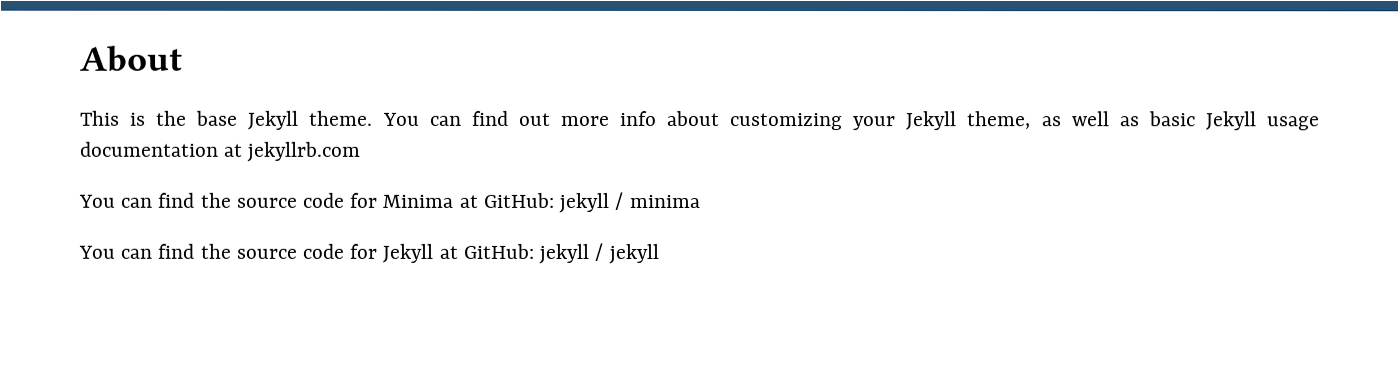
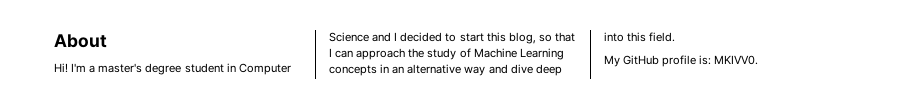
[80,110,1320,131] [80,141,362,162] [78,191,700,213] [78,242,659,264] This is the base Jekyll theme. You can find out more info about customizing your Jekyll theme, as well as basic Jekyll usage documentation at jekyllrb.com // You can find the source code for Minima at GitHub: jekyll / minima // You can find the source code for Jekyll at GitHub: jekyll / jekyll -> [54,63,291,75] [329,32,575,44] [329,48,564,60] [329,64,562,76] [604,32,676,42] [604,55,759,67] Hi! I'm a master's degree student in Computer Science and I decided to start this blog, so that I can approach the study of Machine Learning concepts in an alternative way and dive deep into this field. // My GitHub profile is: MKIVV0.

